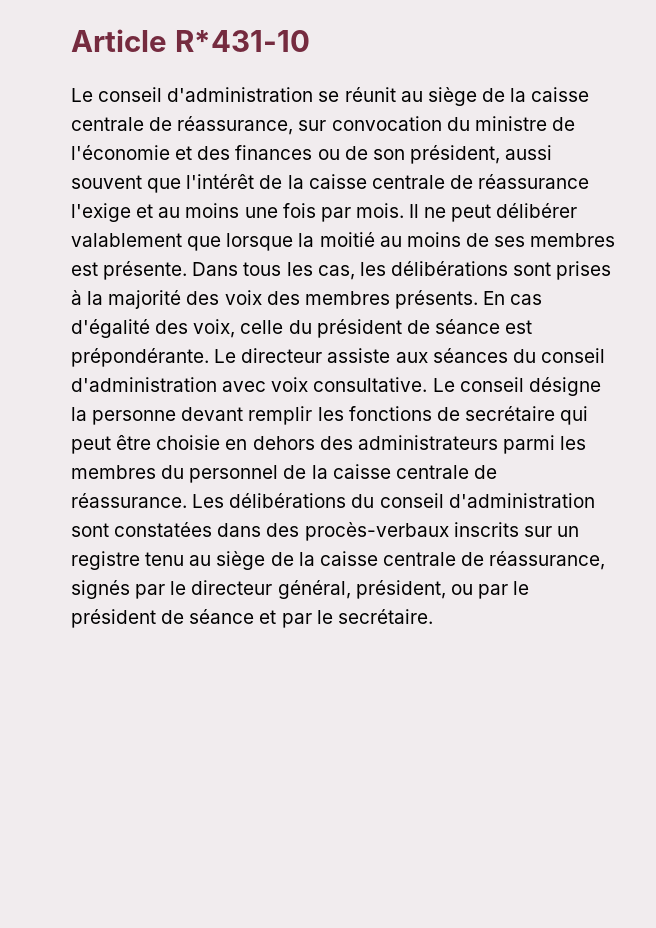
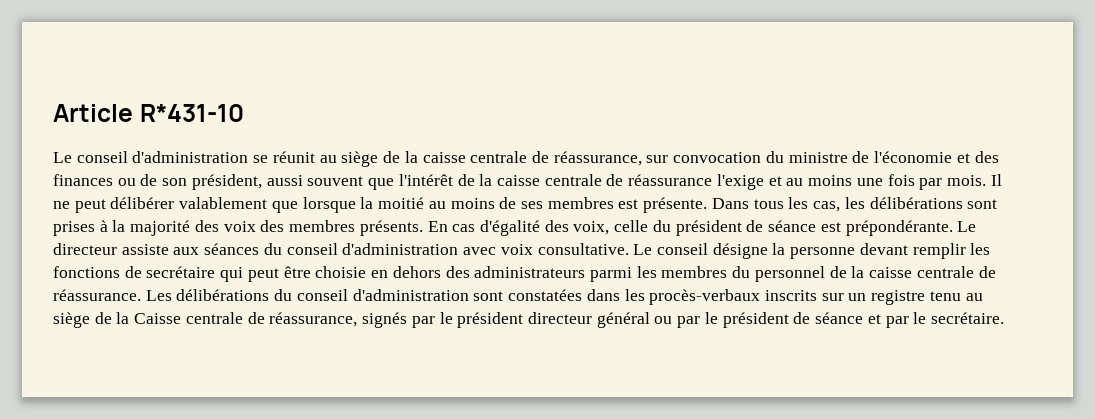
[266,523,300,537] des -> [624,289,645,301] les
[319,551,378,566] caisse -> [134,313,182,324] Caisse
[191,580,446,599] directeur général, président, -> [457,312,650,328] président directeur général

